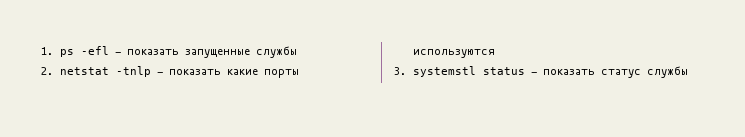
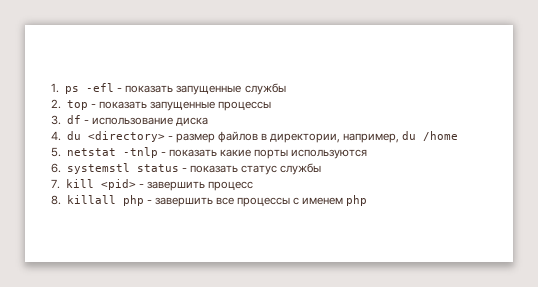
(53, 71) none -> [66,100,272,111] [51,115,209,126] [51,131,459,143] [51,147,61,157] top - показать запущенные процессы // 3. df - использование диска // 4. du <directory> - размер файлов в директории, например, du /home // 5.
[394,67,406,75] 3. -> [51,163,61,173] 6.
(688, 72) none -> [51,179,254,191] [51,195,368,207] // 7. kill <pid> - завершить процесс // 8. killall php - завершить все процессы с именем php

